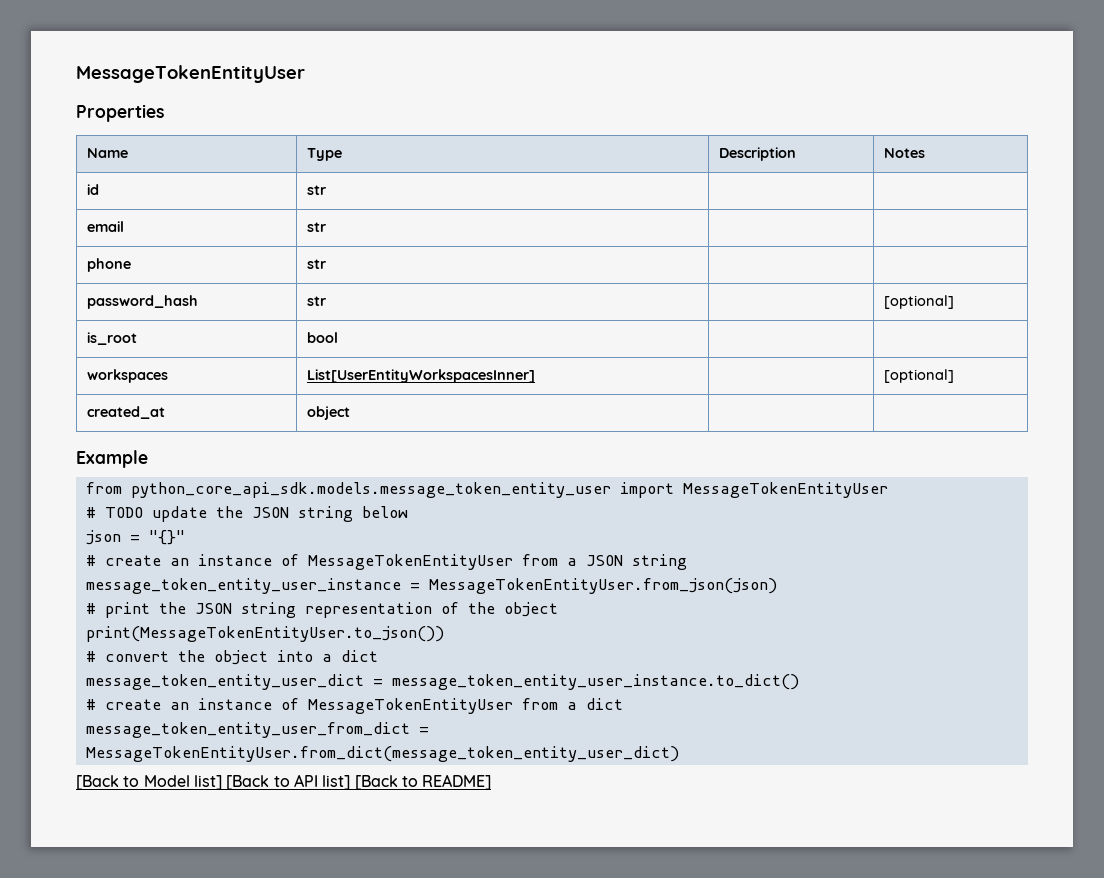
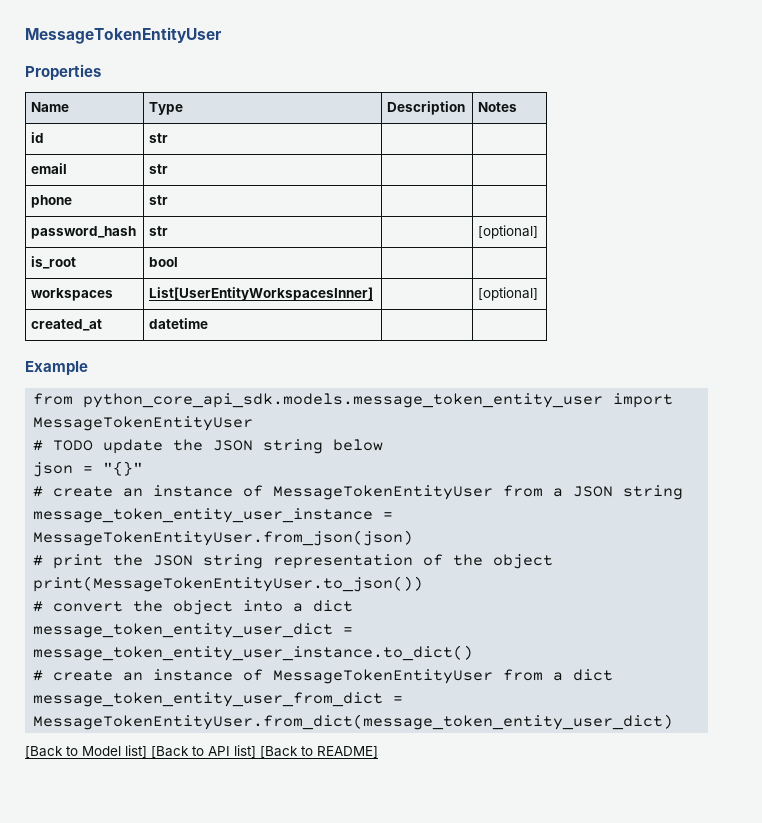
[307,406,351,420] object -> [149,318,209,329] datetime

